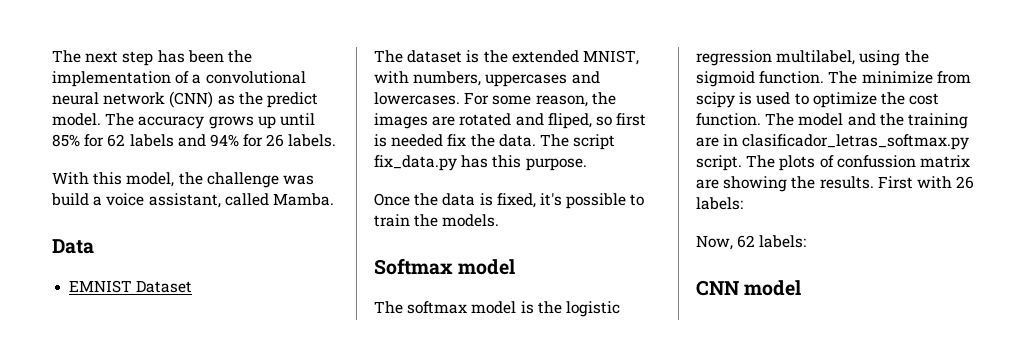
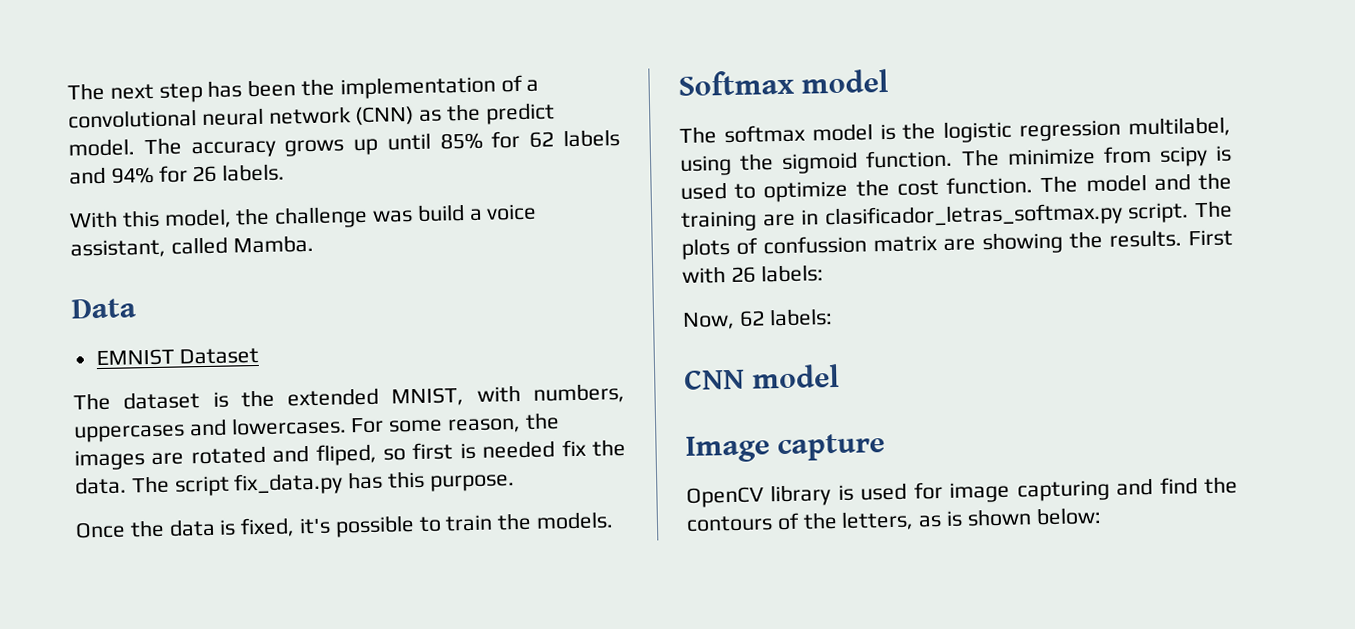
(802, 288) none -> [685,433,886,463] [686,476,1238,508] [686,506,1102,532] // Image capture // OpenCV library is used for image capturing and find the contours of the letters, as is shown below:

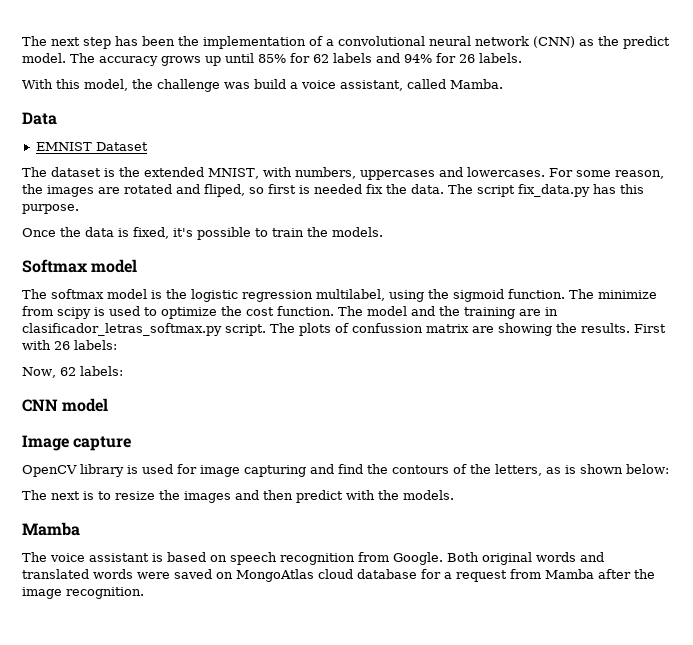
(1102, 516) none -> [22,490,454,503] [22,522,80,536] [22,552,604,565] [22,569,655,582] [22,587,144,599] // The next is to resize the images and then predict with the models. // Mamba // The voice assistant is based on speech recognition from Google. Both original words and translated words were saved on MongoAtlas cloud database for a request from Mamba after the image recognition.

